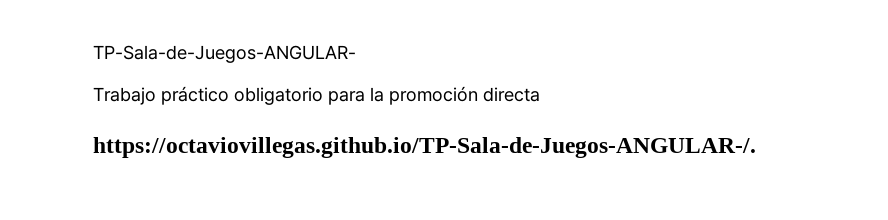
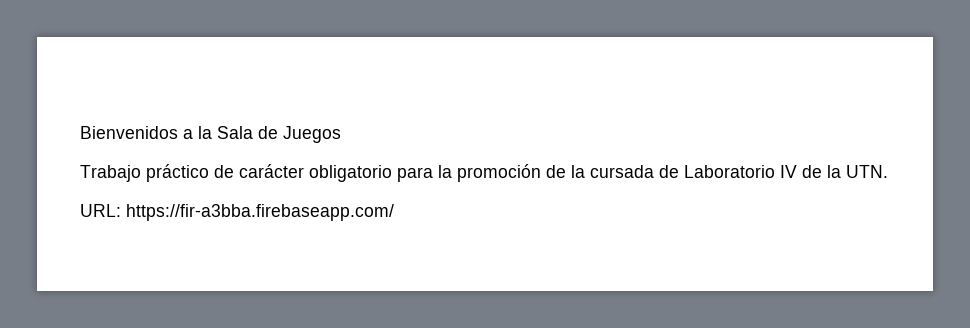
[93,45,356,63] TP-Sala-de-Juegos-ANGULAR- -> [80,126,341,143] Bienvenidos a la Sala de Juegos
(229, 95) none -> [214,164,304,178] de carácter
[483,87,540,102] [93,137,756,158] directa // https://octaviovillegas.github.io/TP-Sala-de-Juegos-ANGULAR-/. -> [546,165,888,178] [80,204,394,221] de la cursada de Laboratorio IV de la UTN. // URL: https://fir-a3bba.firebaseapp.com/

